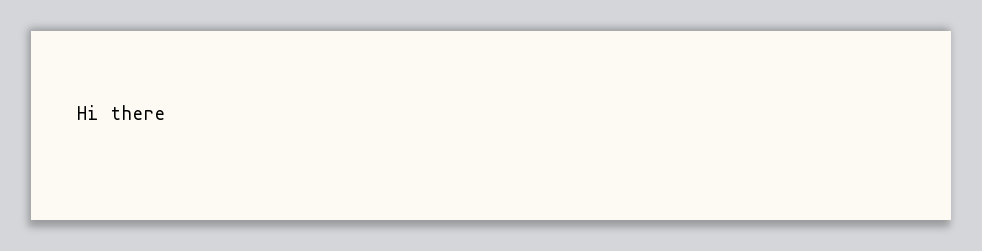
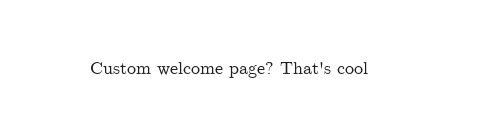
[77,105,165,120] Hi there -> [90,62,368,78] Custom welcome page? That's cool

